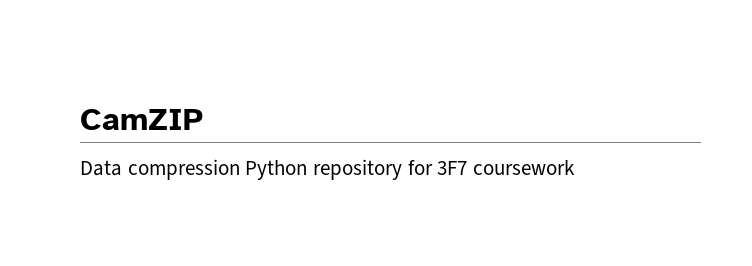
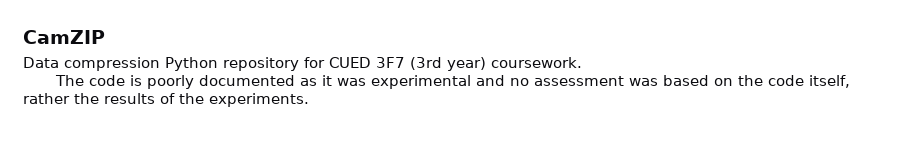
[437,160,576,175] 3F7 coursework -> [329,57,582,71] [55,75,851,89] [23,93,309,107] CUED 3F7 (3rd year) coursework. // The code is poorly documented as it was experimental and no assessment was based on the code itself, rather the results of the experiments.

